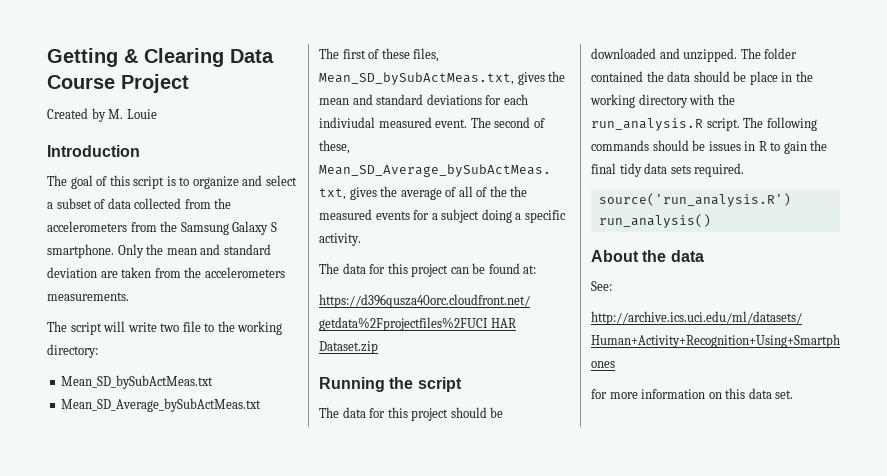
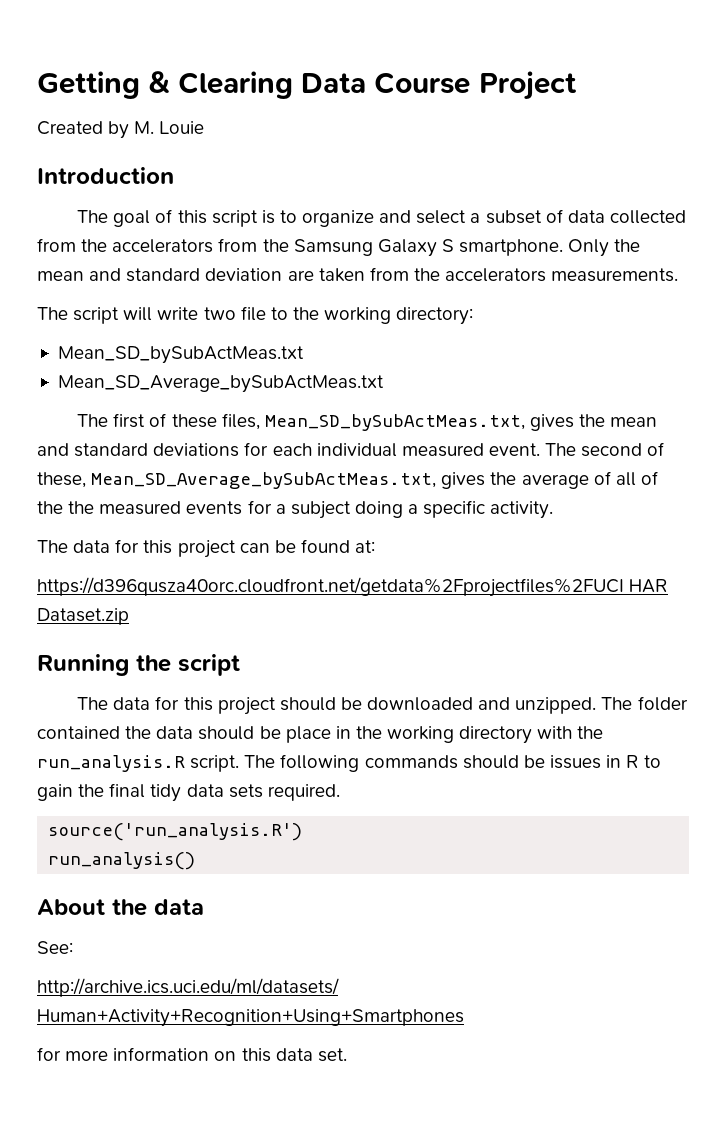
[47,221,127,232] accelerometers -> [112,239,214,253] accelerators
[204,267,285,278] accelerometers -> [445,268,547,282] accelerators
[319,117,375,128] indiviudal -> [316,443,397,457] individual

